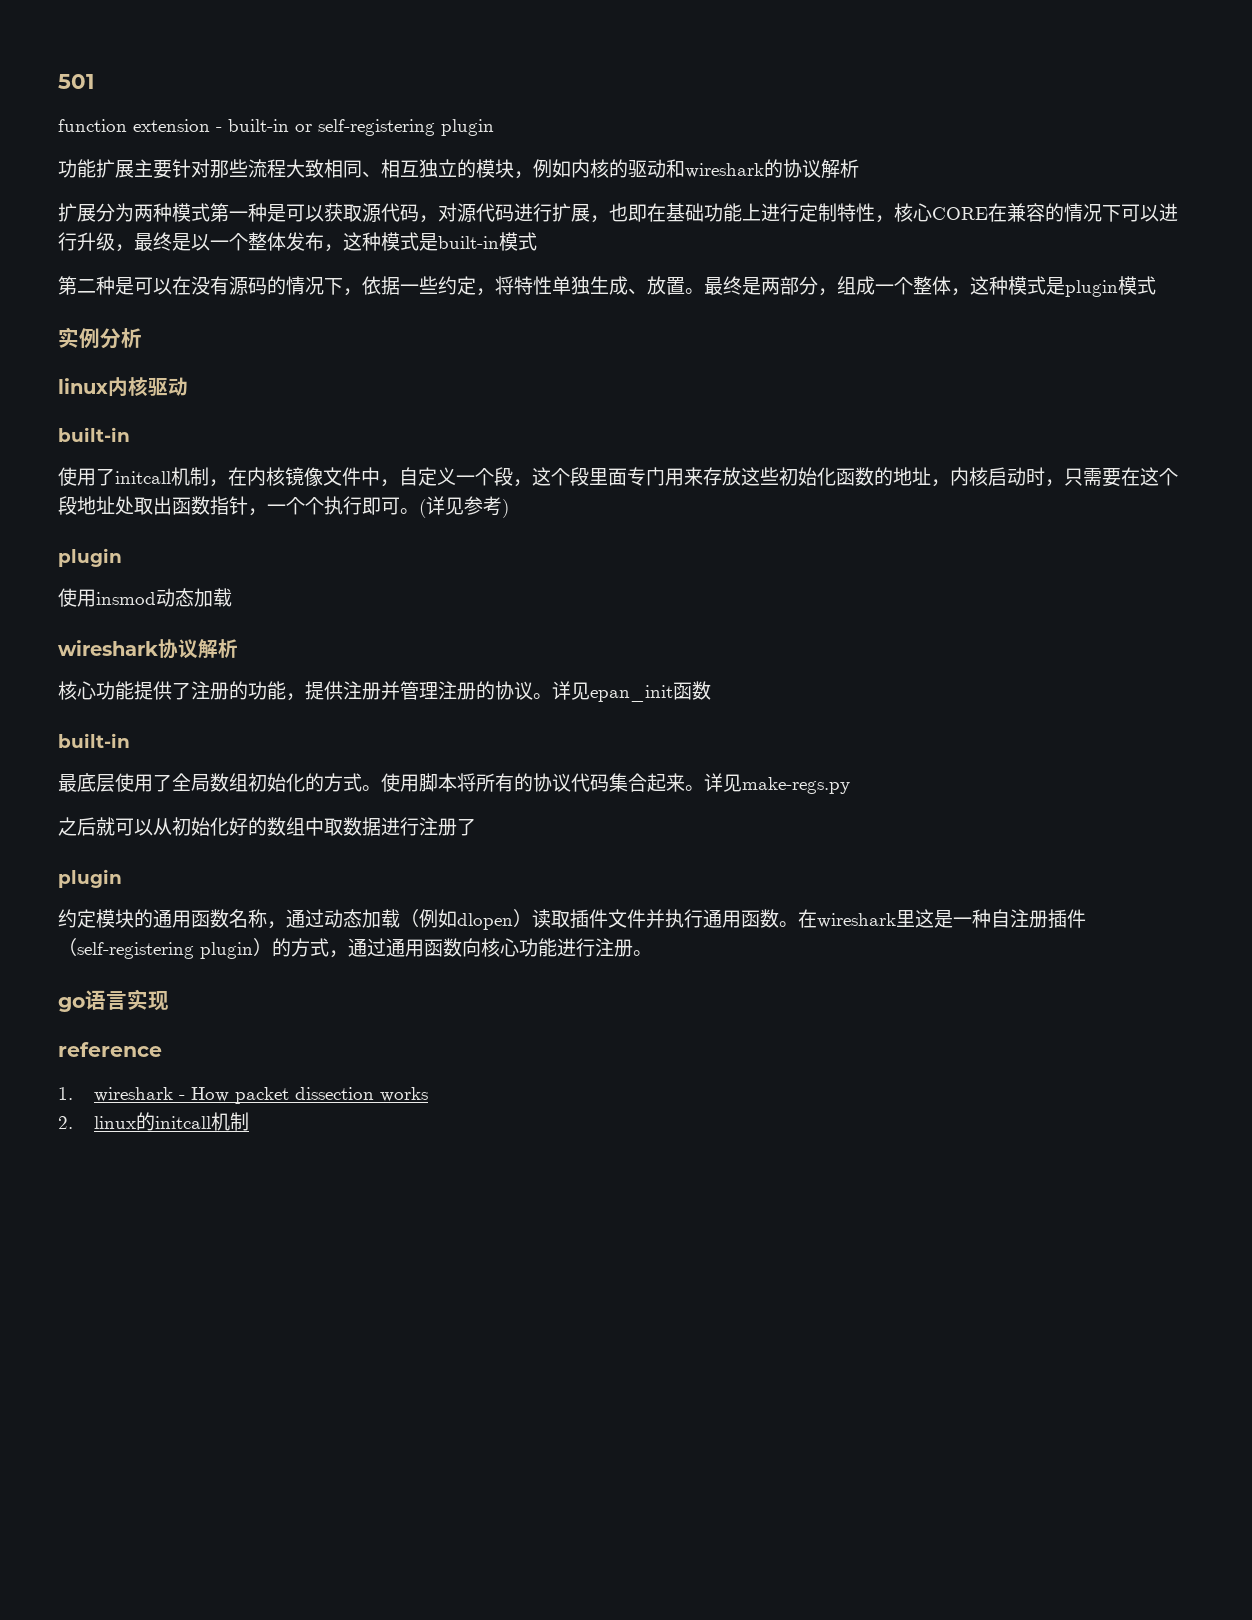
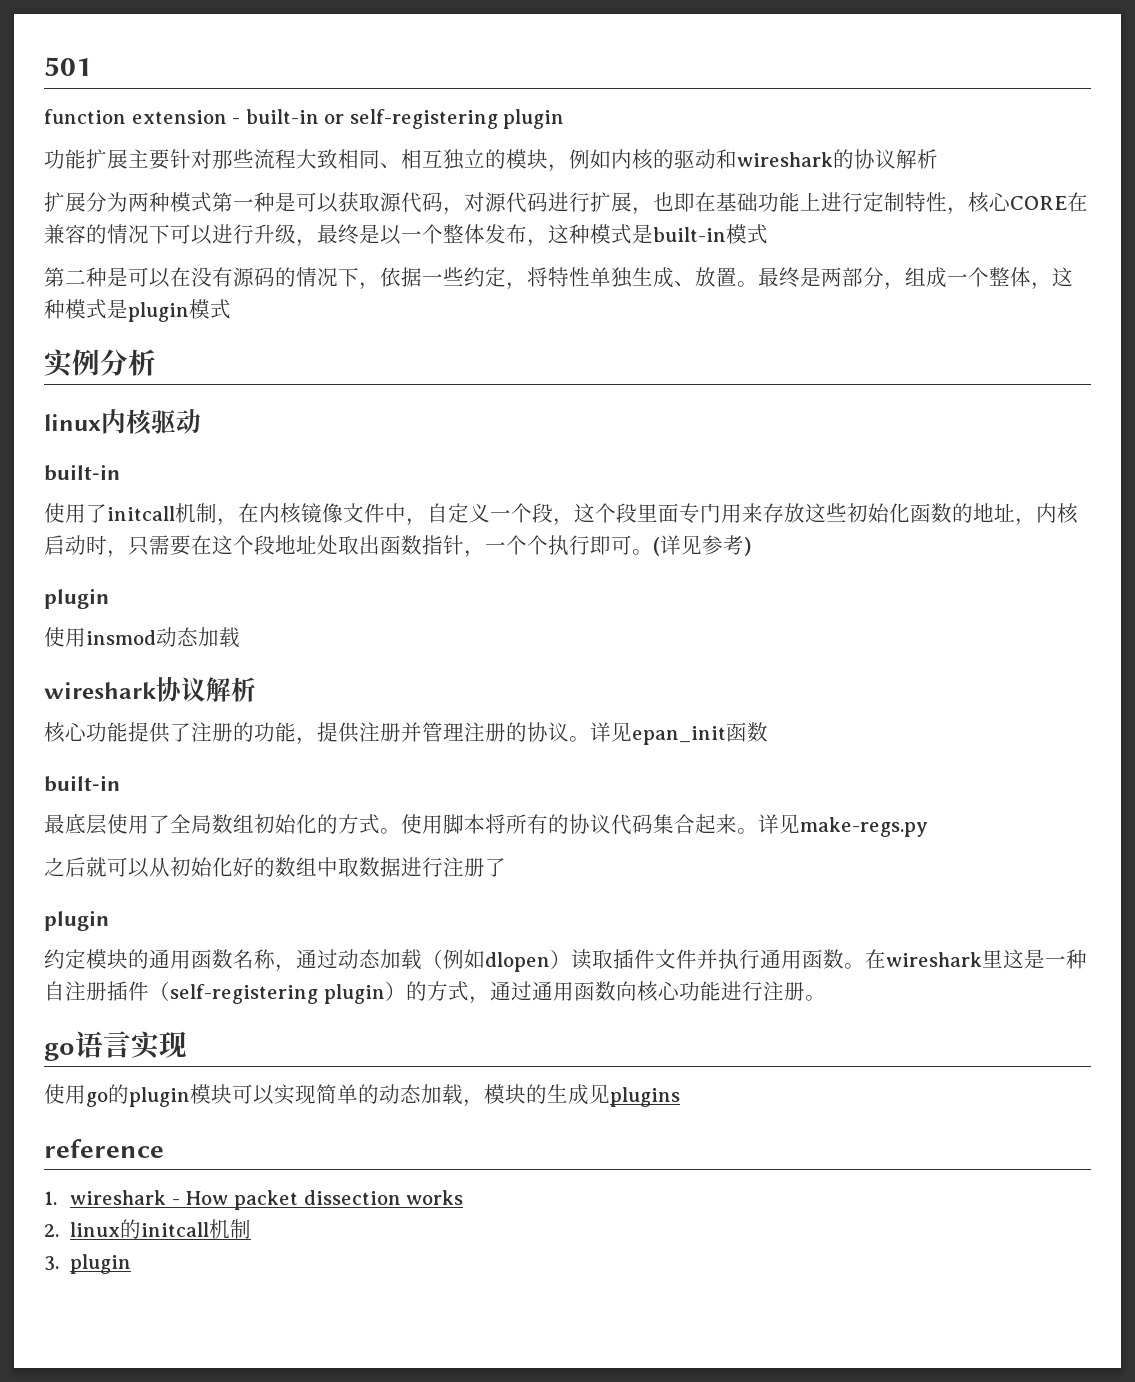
(169, 1001) none -> [44,1084,680,1107] // 使用go的plugin模块可以实现简单的动态加载，模块的生成见plugins
(250, 1121) none -> [44,1254,132,1274] // 3. plugin

